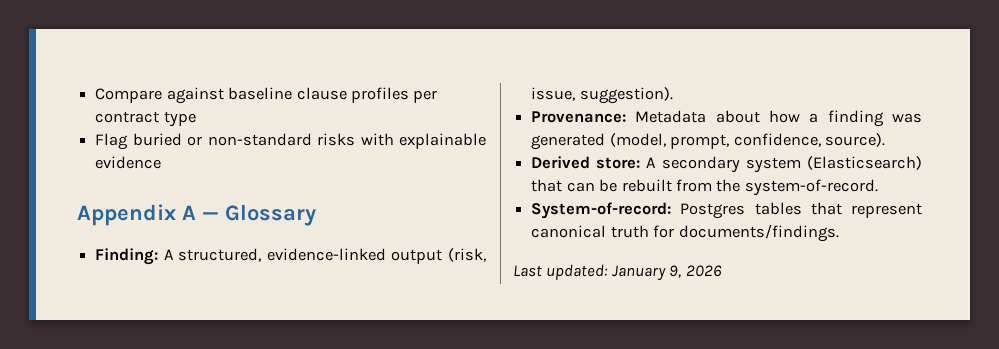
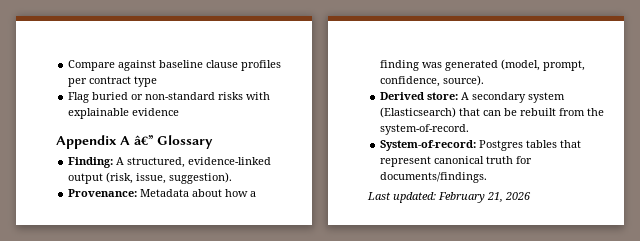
[202,212,219,220] — -> [134,135,154,145] â€”
[611,265,682,281] January 9, -> [438,192,503,203] February 21,

